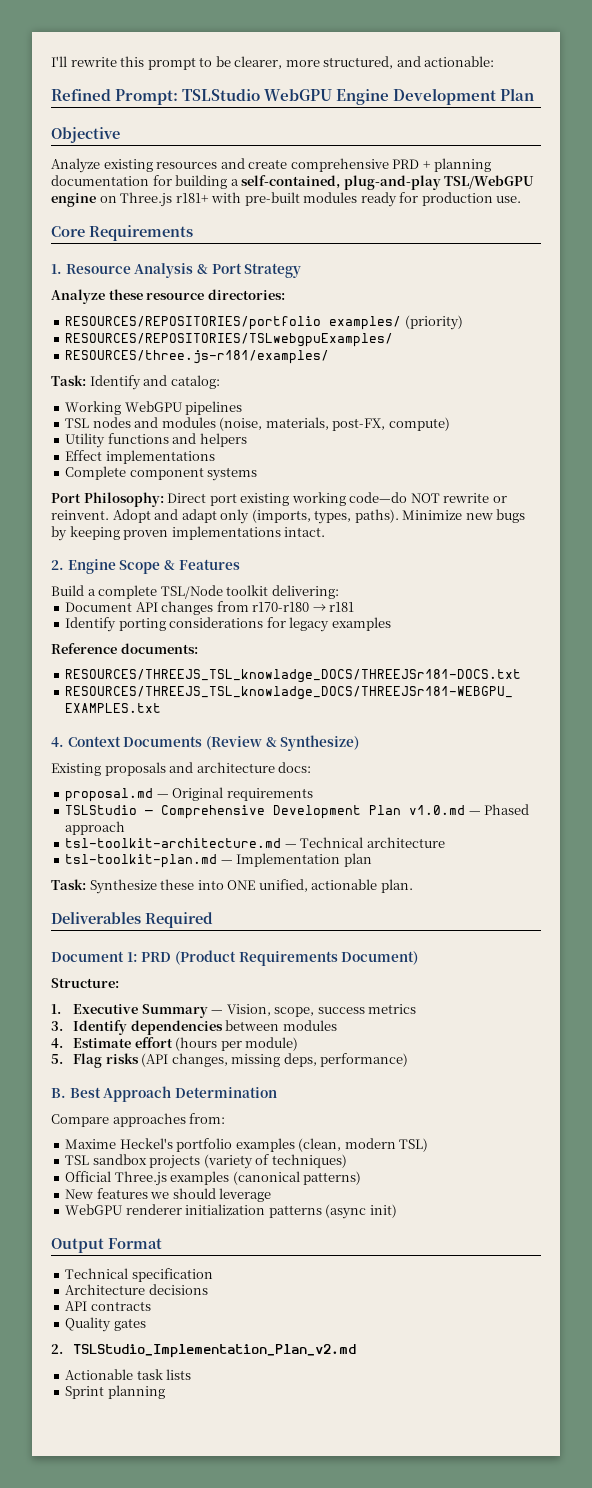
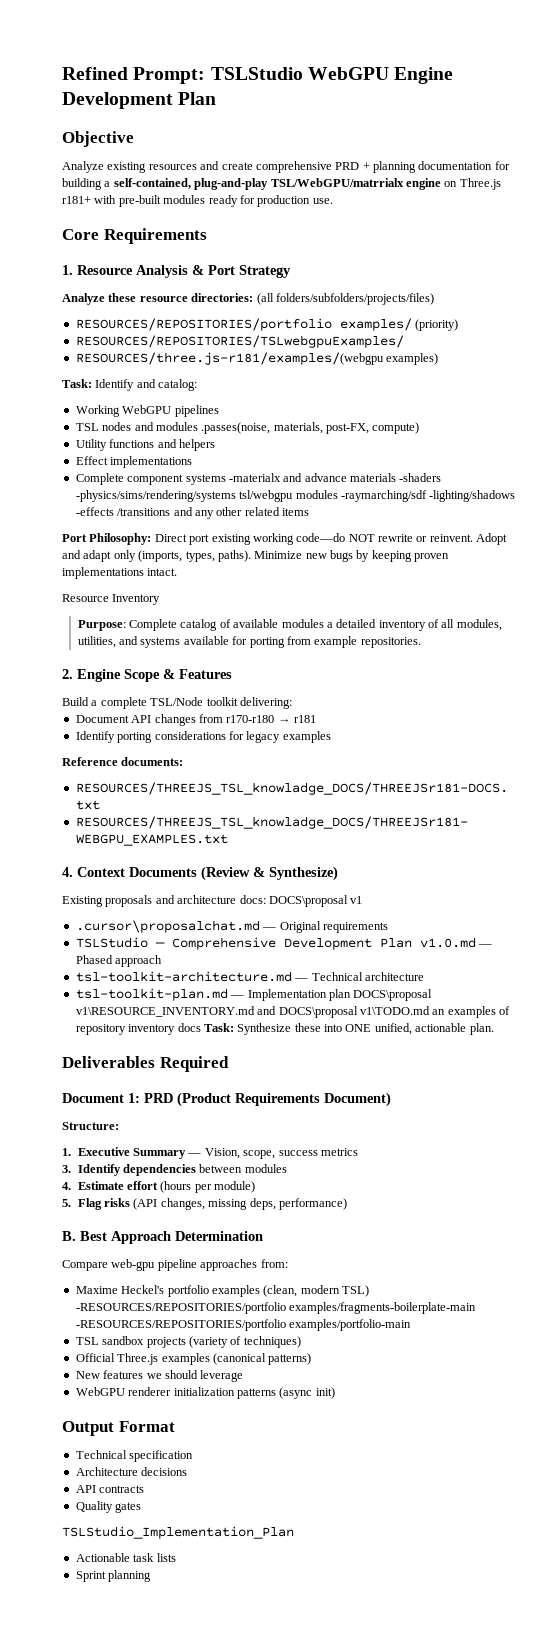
[51,56,495,70] I'll rewrite this prompt to be clearer, more structured, and actionable: // -> (62, 73) none
[444,175,535,189] TSL/WebGPU -> [270,178,404,187] TSL/WebGPU/matrrialx
(285, 294) none -> [256,293,434,305] (all folders/subfolders/projects/files)
[65,350,330,364] RESOURCES/three.js-r181/examples/ -> [75,352,439,365] RESOURCES/three.js-r181/examples/(webgpu examples)
[219,417,263,431] (noise, -> [201,422,271,434] .passes(noise,
(258, 474) none -> [228,473,442,482] [75,490,516,502] [75,507,309,519] -materialx and advance materials -shaders -physics/sims/rendering/systems tsl/webgpu modules -raymarching/sdf -lighting/shadows -effects /transitions and any other related items
(326, 532) none -> [62,594,161,605] [77,619,502,631] [77,636,421,648] // Resource Inventory // Purpose: Complete catalog of available modules a detailed inventory of all modules, utilities, and systems available for porting from example repositories.
[65,788,154,802] // proposal.md -> [268,895,363,907] [75,920,260,933] DOCS\proposal v1 // .cursor\proposalchat.md
(372, 860) // -> [353,989,433,1001] [75,1006,510,1018] [75,1023,201,1035] DOCS\proposal v1\RESOURCE_INVENTORY.md and DOCS\proposal v1\TODO.md an examples of repository inventory docs
(109, 1120) none -> [111,1259,197,1271] web-gpu pipeline
(429, 1145) none -> [75,1302,477,1314] [75,1319,412,1331] -RESOURCES/REPOSITORIES/portfolio examples/fragments-boilerplate-main -RESOURCES/REPOSITORIES/portfolio examples/portfolio-main
[51,1344,357,1358] 2. TSLStudio_Implementation_Plan_v2.md -> [62,1526,294,1539] TSLStudio_Implementation_Plan

